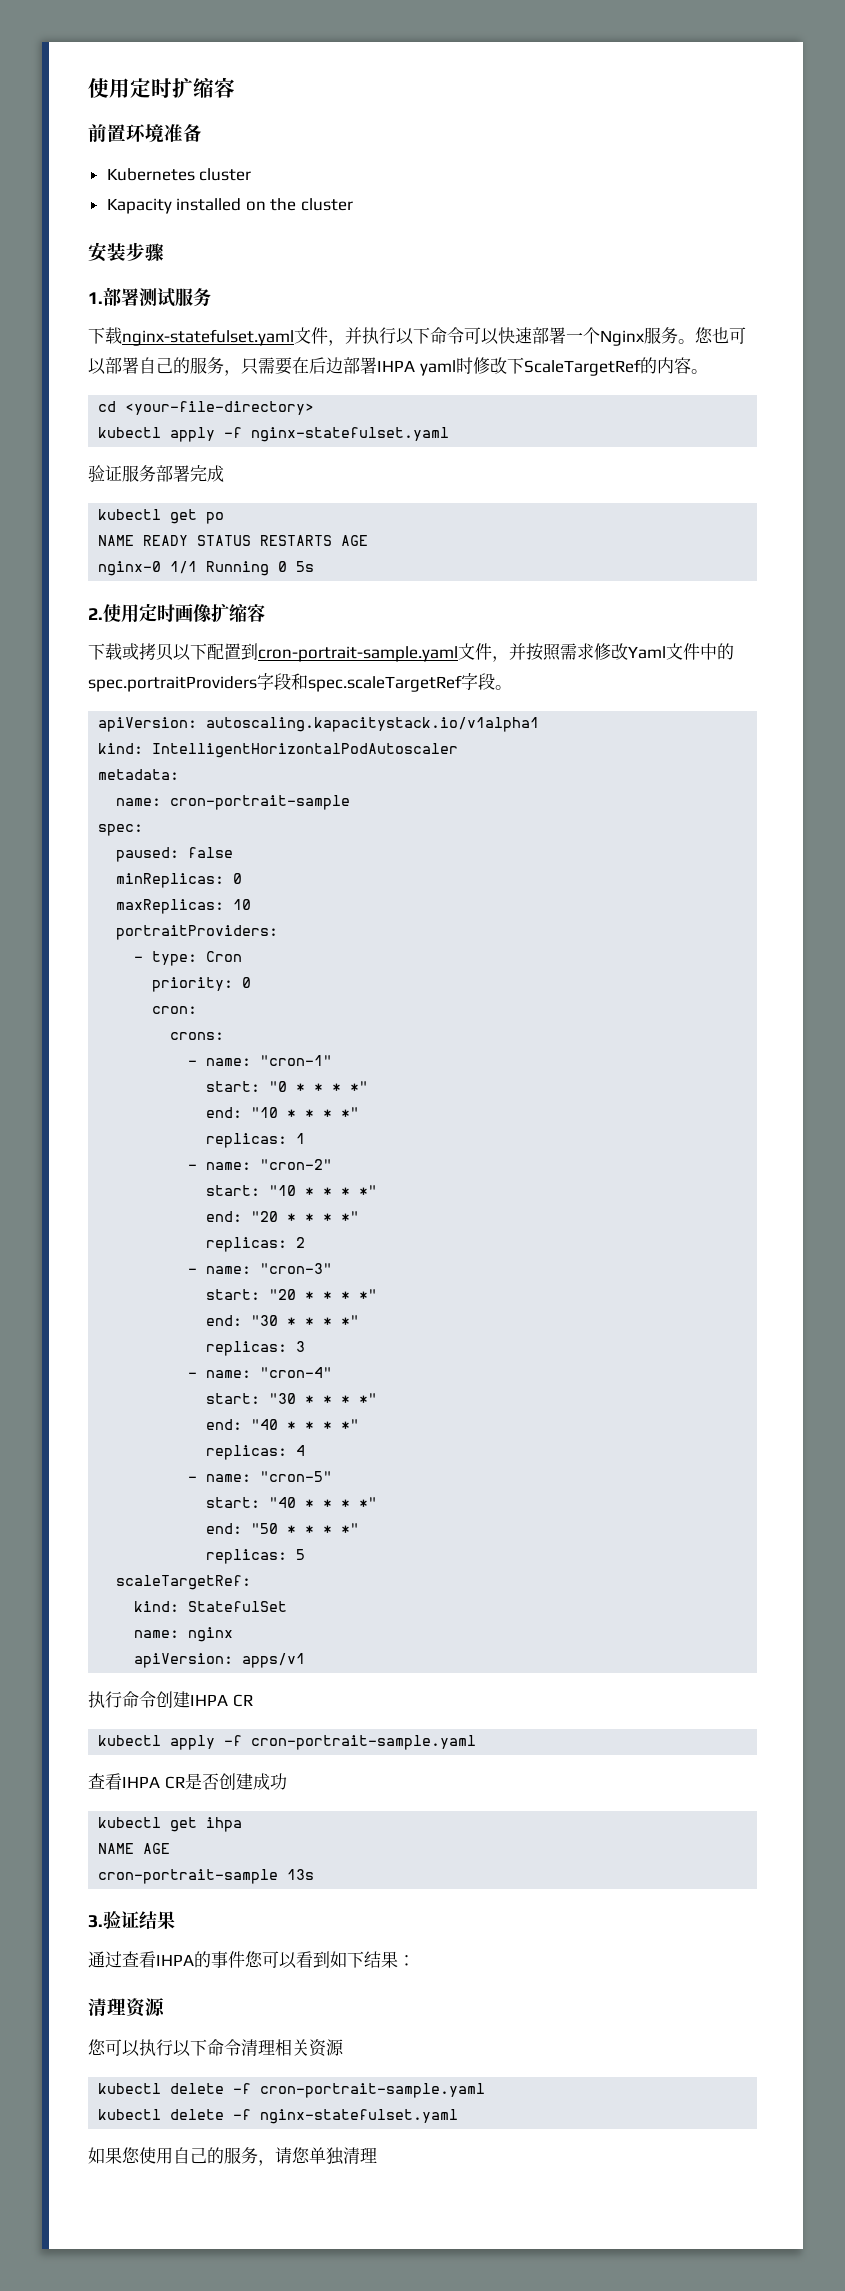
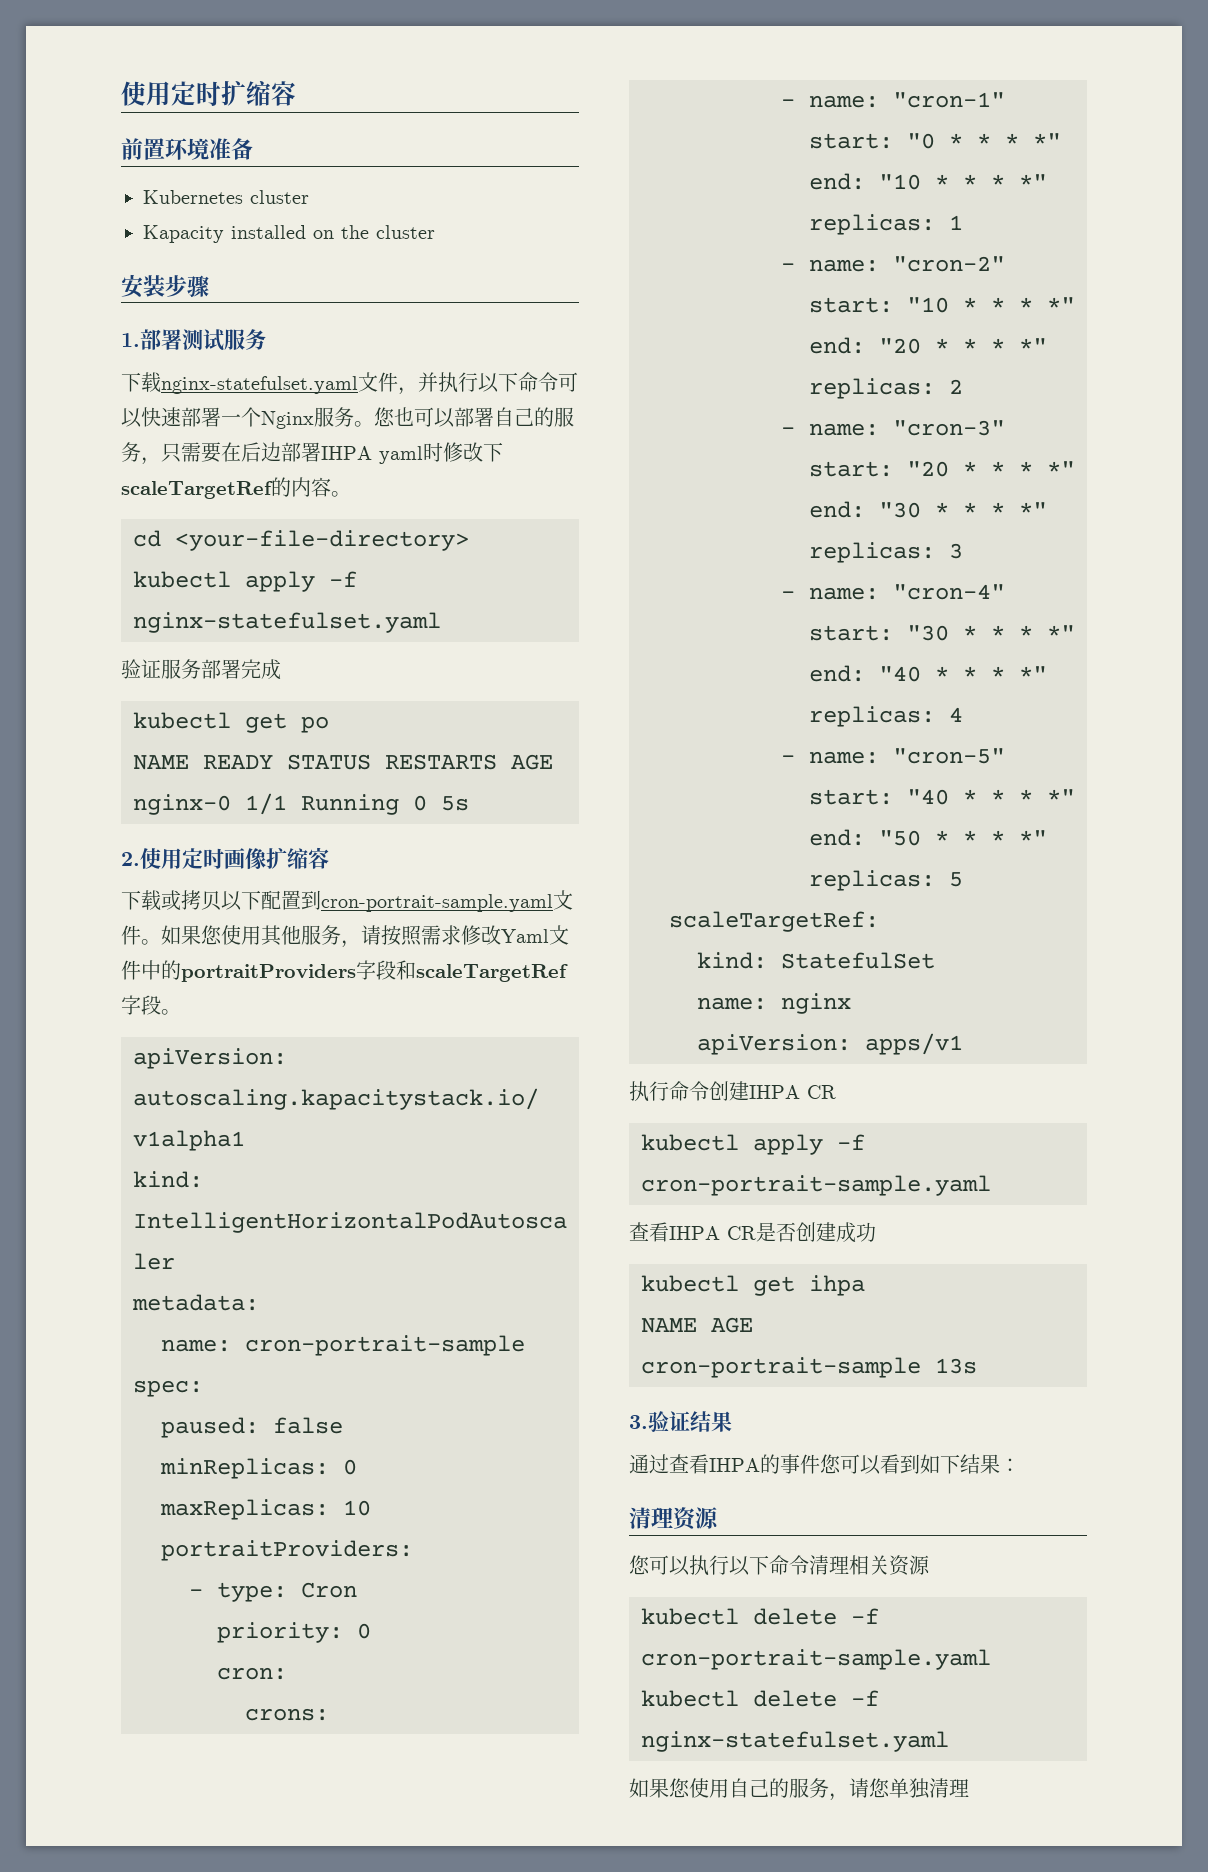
[523,359,641,376] ScaleTargetRef -> [121,481,273,499] scaleTargetRef
[492,643,526,662] ，并 -> [141,925,381,948] 。如果您使用其他服务，请
[88,673,462,692] spec.portraitProviders字段和spec.scaleTargetRef -> [181,960,568,982] portraitProviders字段和scaleTargetRef

